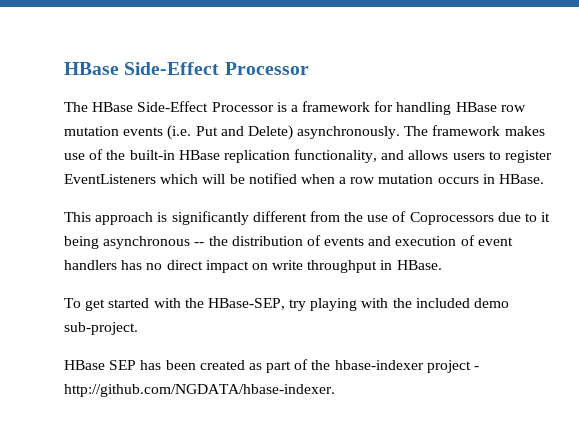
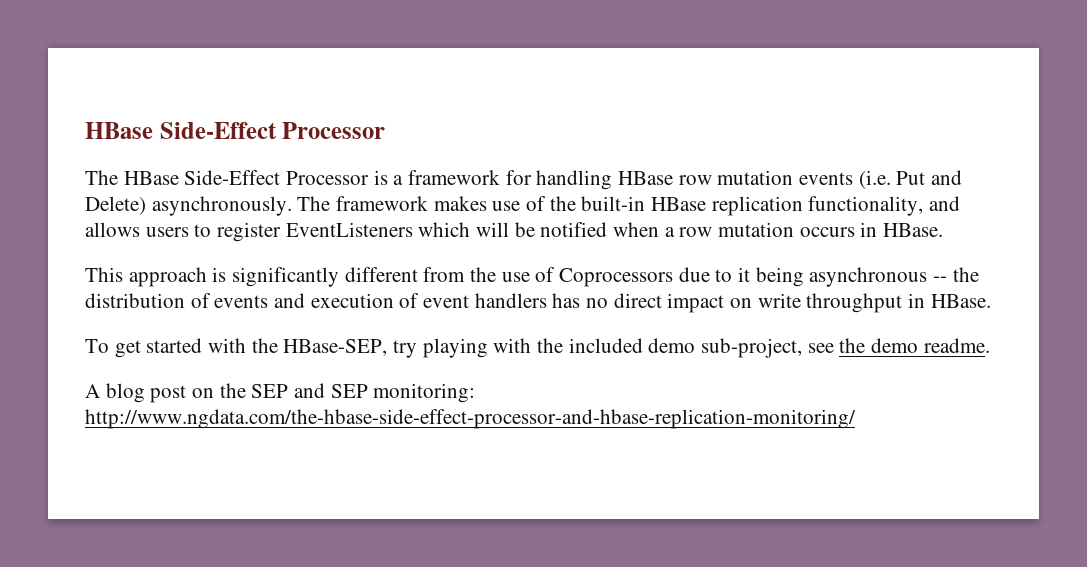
[64,322,138,335] [64,359,480,373] [64,384,335,397] sub-project. // HBase SEP has been created as part of the hbase-indexer project - http://github.com/NGDATA/hbase-indexer. -> [701,338,990,358] [85,383,476,403] [85,409,856,429] sub-project, see the demo readme. // A blog post on the SEP and SEP monitoring: http://www.ngdata.com/the-hbase-side-effect-processor-and-hbase-replication-monitoring/

